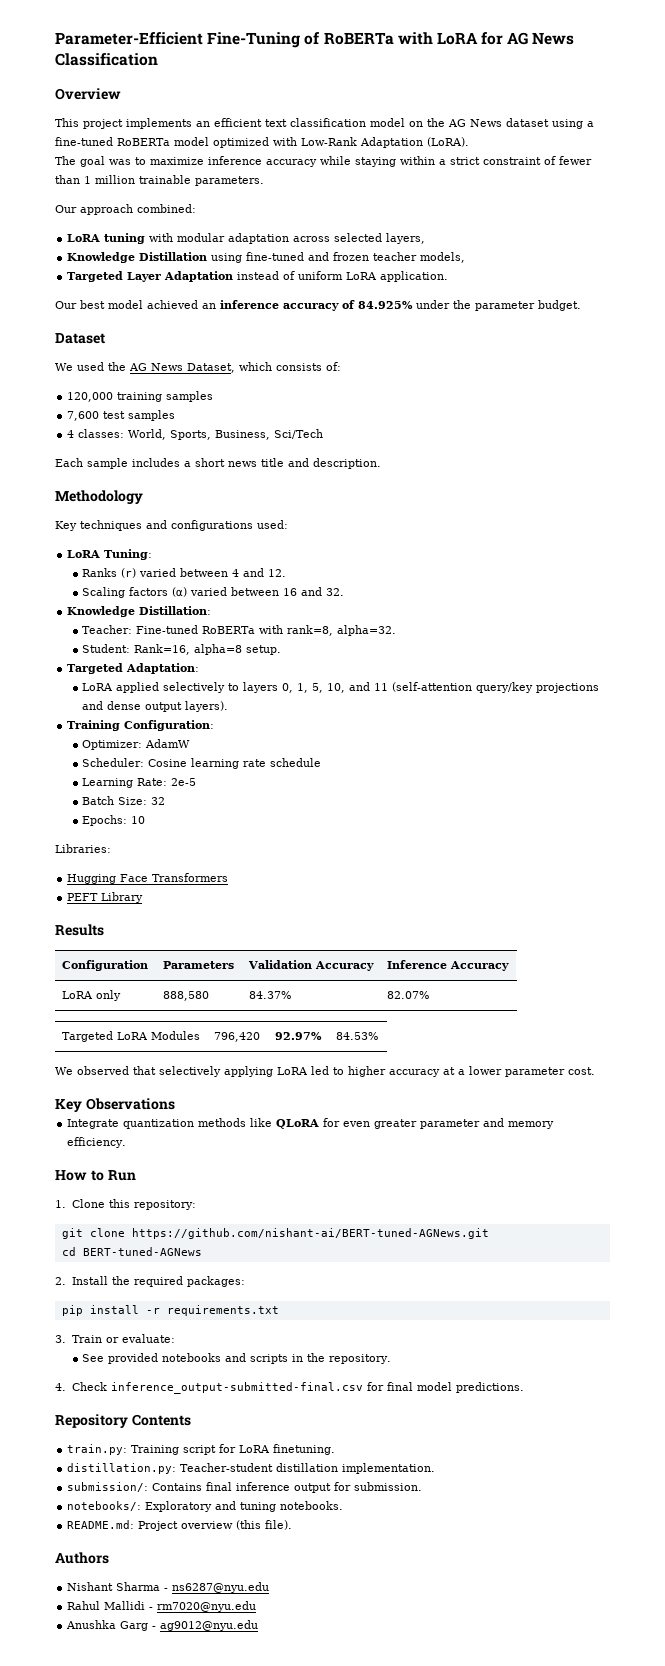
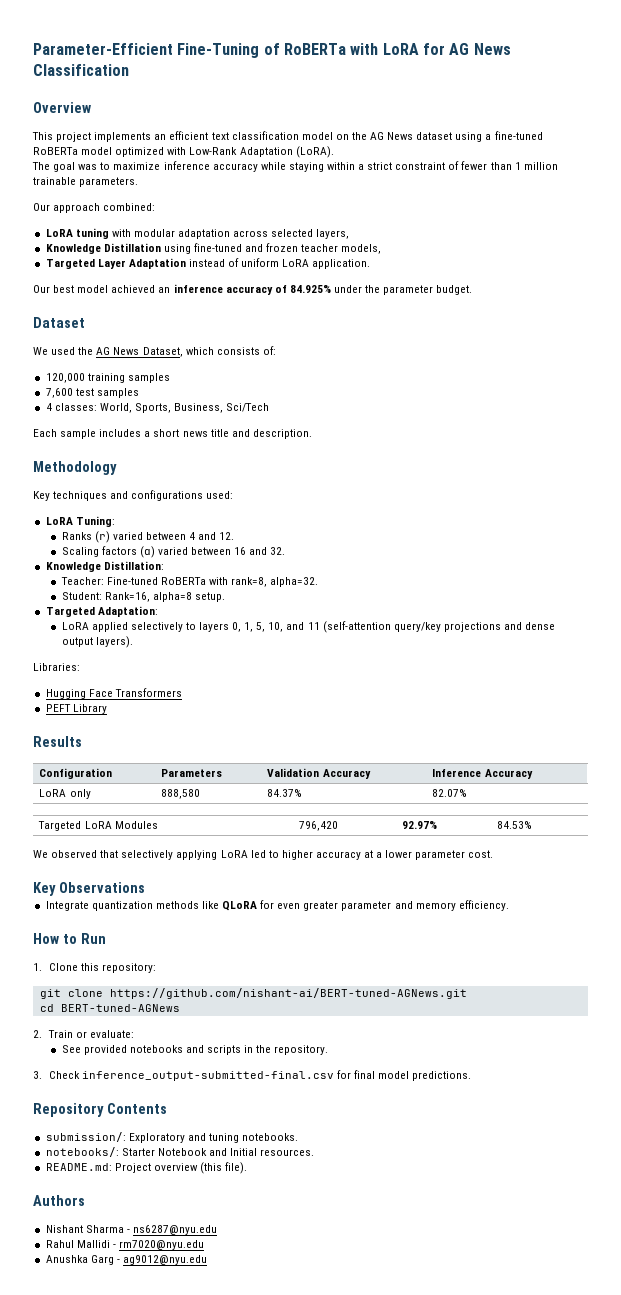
[67,720,215,731] [82,739,191,750] [82,758,322,769] [82,778,197,788] [82,796,166,805] [82,815,146,826] // Training Configuration: // Optimizer: AdamW // Scheduler: Cosine learning rate schedule // Learning Rate: 2e-5 // Batch Size: 32 // Epochs: 10 -> (133, 642) none
[71,1276,245,1287] [61,1305,279,1316] [55,1335,66,1343] Install the required packages: // pip install -r requirements.txt // 3. -> (42, 1034) none
[55,1383,66,1391] 4. -> [33,1071,42,1079] 3.
[67,1444,336,1455] [67,1463,436,1474] [67,1482,423,1493] [67,1501,344,1512] train.py: Training script for LoRA finetuning. // distillation.py: Teacher-student distillation implementation. // submission/: Contains final inference output for submission. // notebooks/: Exploratory and tuning notebooks. -> [45,1132,299,1143] [45,1147,315,1157] submission/: Exploratory and tuning notebooks. // notebooks/: Starter Notebook and Initial resources.

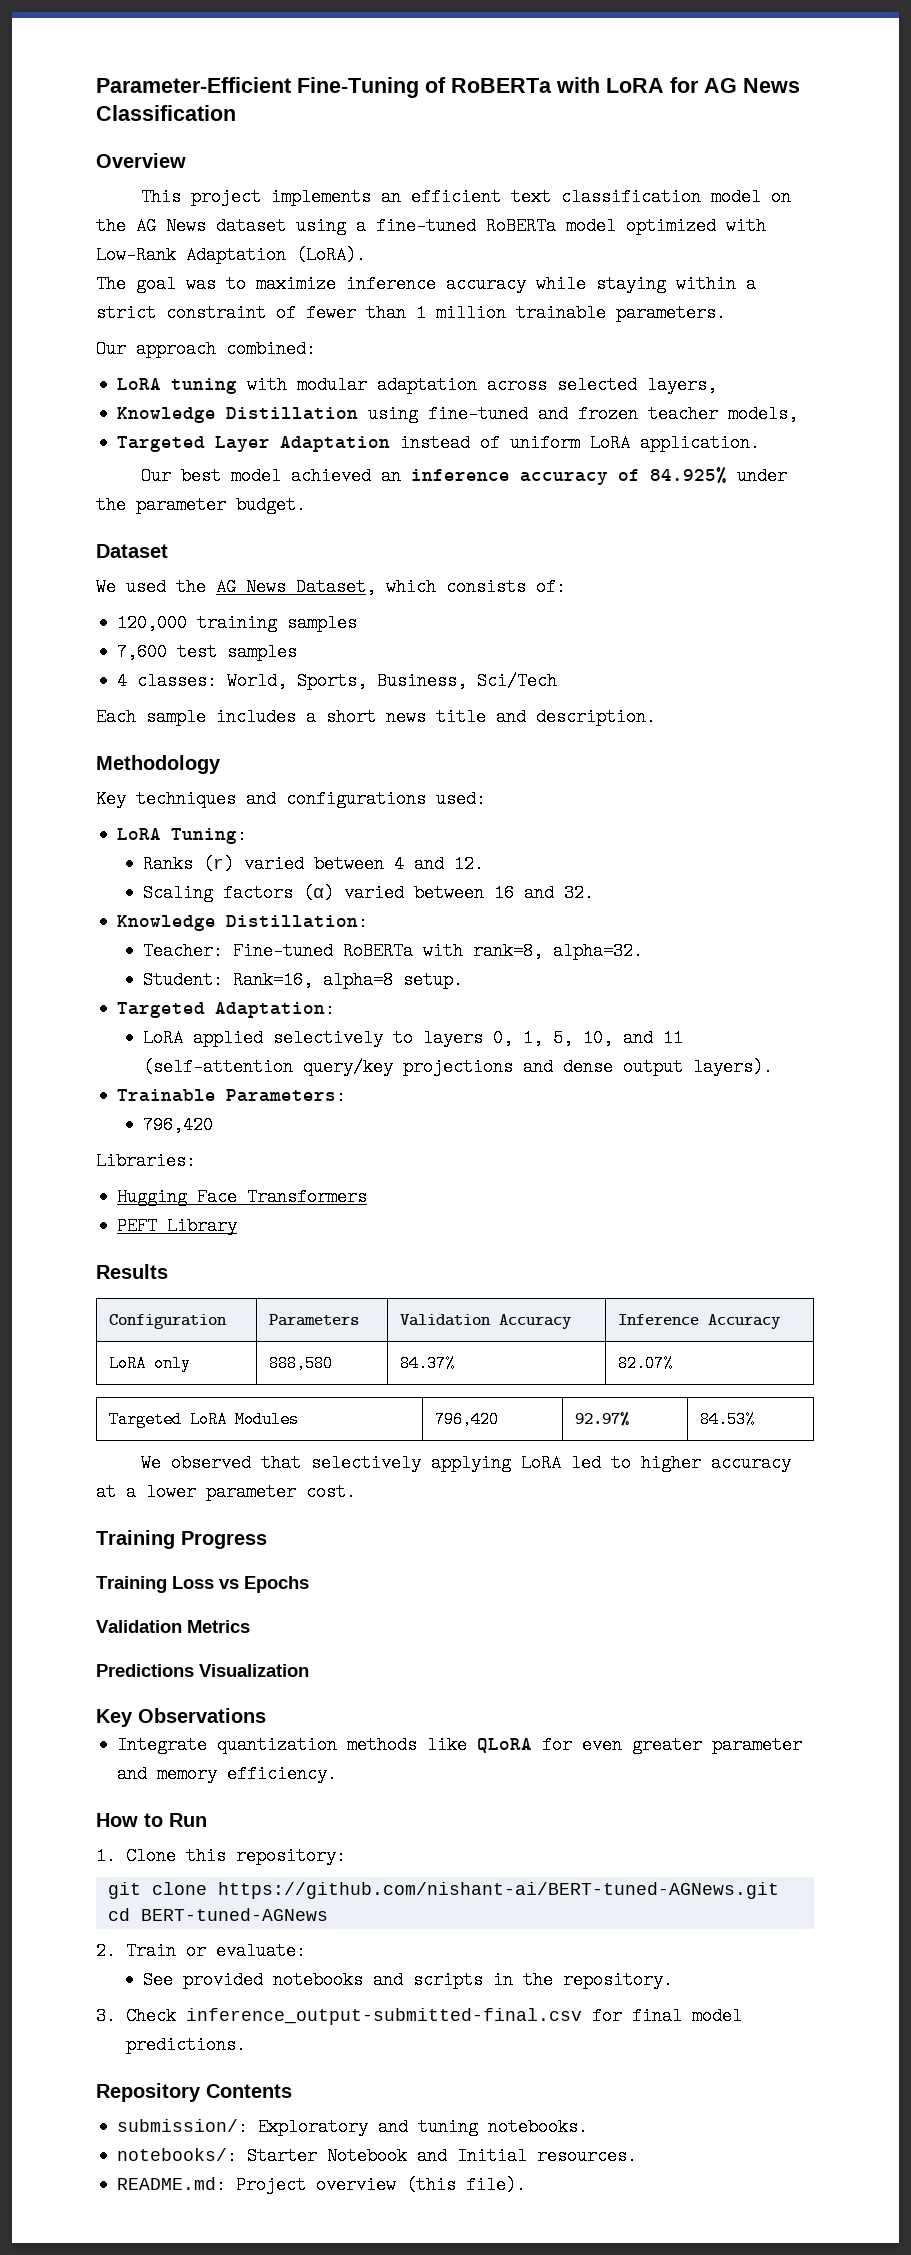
(133, 642) none -> [117,1087,347,1105] [143,1116,214,1134] // Trainable Parameters: // 796,420
(494, 854) none -> [96,1530,267,1549] [96,1576,309,1593] [96,1620,250,1633] [96,1664,309,1677] // Training Progress // Training Loss vs Epochs // Validation Metrics // Predictions Visualization
[33,1195,85,1206] [45,1225,217,1235] [45,1240,204,1250] [45,1255,207,1265] // Authors // Nishant Sharma - ns6287@nyu.edu // Rahul Mallidi - rm7020@nyu.edu // Anushka Garg - ag9012@nyu.edu -> (527, 2185) none

